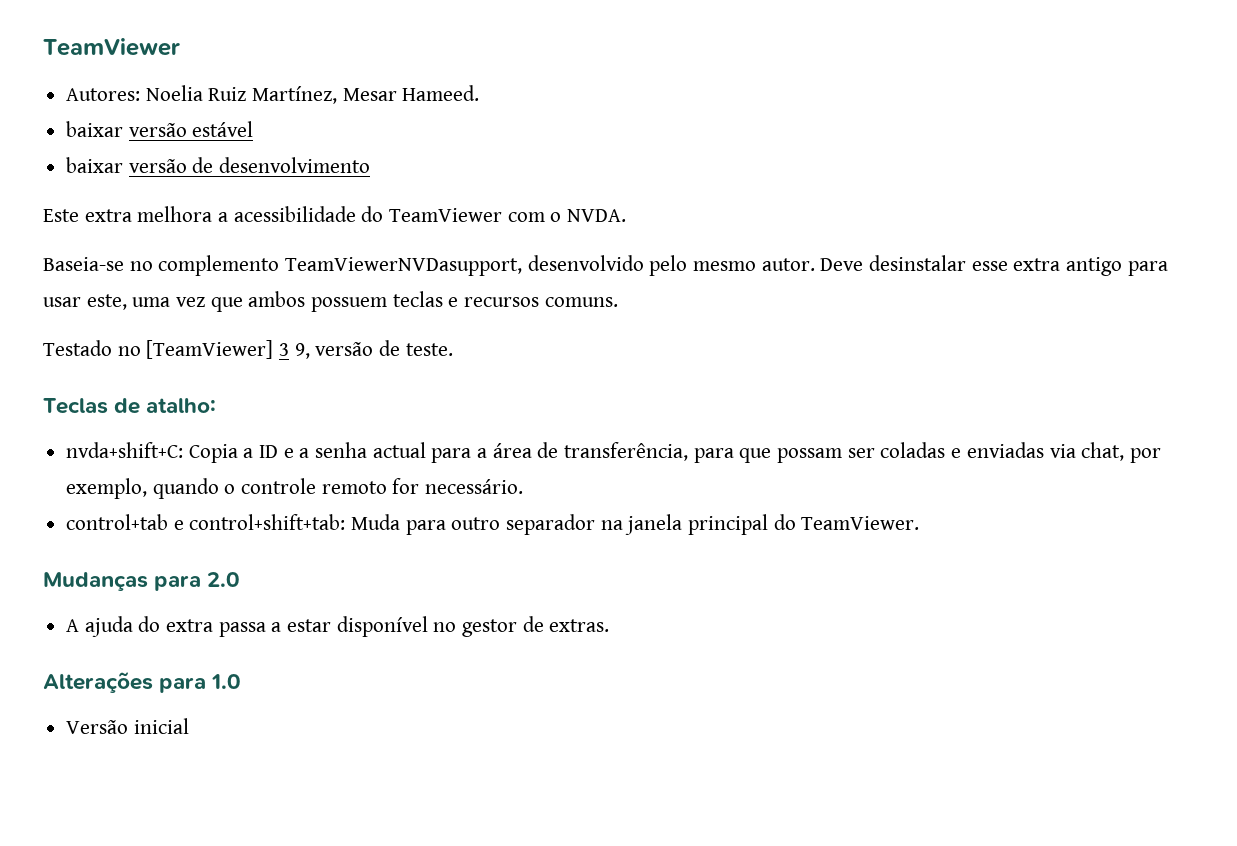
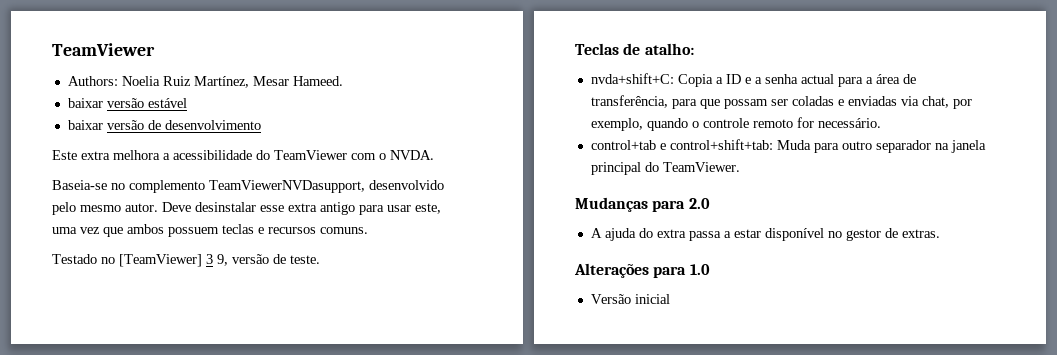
[66,88,141,101] Autores: -> [67,76,118,86] Authors:

